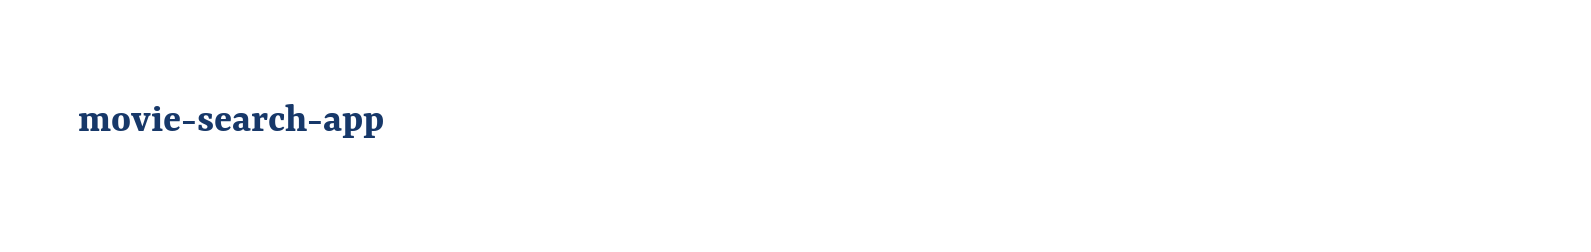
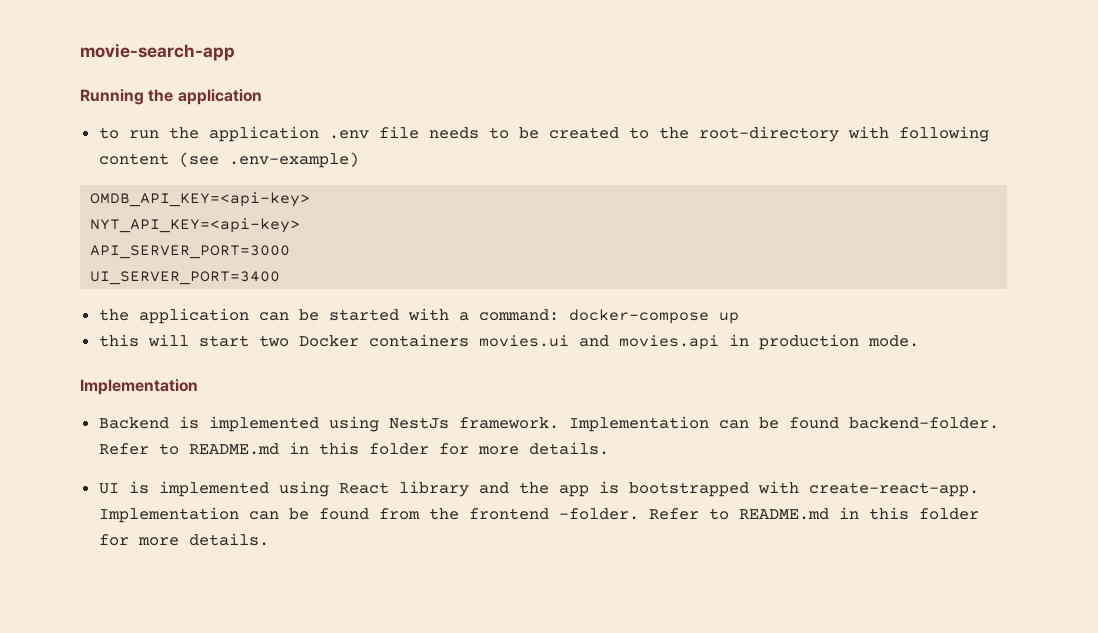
(384, 121) none -> [80,89,262,105] [98,126,989,142] [98,152,359,168] [90,192,311,207] [90,218,301,233] [90,245,291,259] [90,271,281,285] [98,308,739,324] [98,334,919,350] [80,379,198,395] [98,416,999,432] [98,442,609,455] [98,481,979,497] [98,507,979,523] [98,533,269,546] // Running the application // to run the application .env file needs to be created to the root-directory with following content (see .env-example) // OMDB_API_KEY=<api-key> // NYT_API_KEY=<api-key> // API_SERVER_PORT=3000 // UI_SERVER_PORT=3400 // the application can be started with a command: docker-compose up // this will start two Docker containers movies.ui and movies.api in production mode. // Implementation // Backend is implemented using NestJs framework. Implementation can be found backend-folder. Refer to README.md in this folder for more details. // UI is implemented using React library and the app is bootstrapped with create-react-app. Implementation can be found from the frontend -folder. Refer to README.md in this folder for more details.

